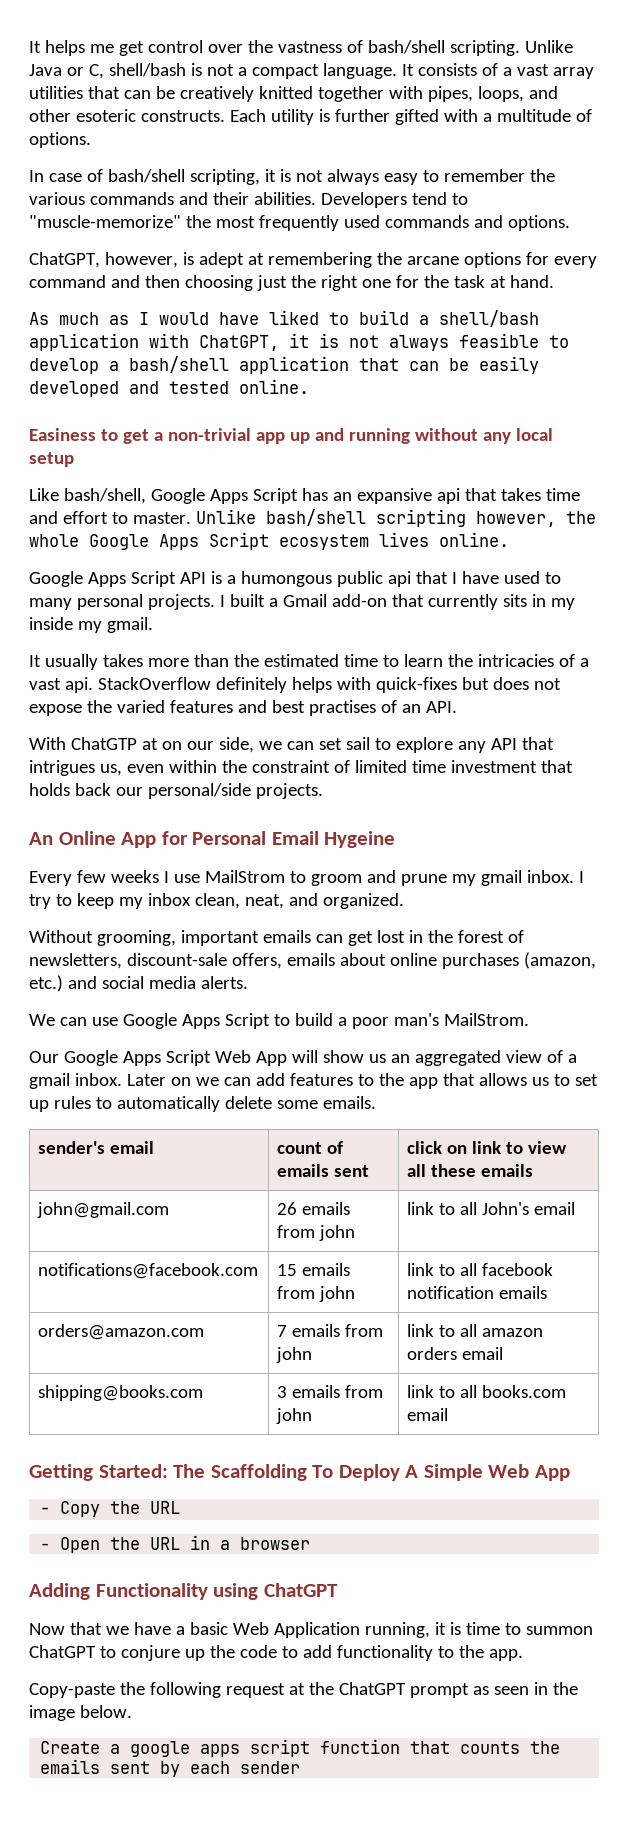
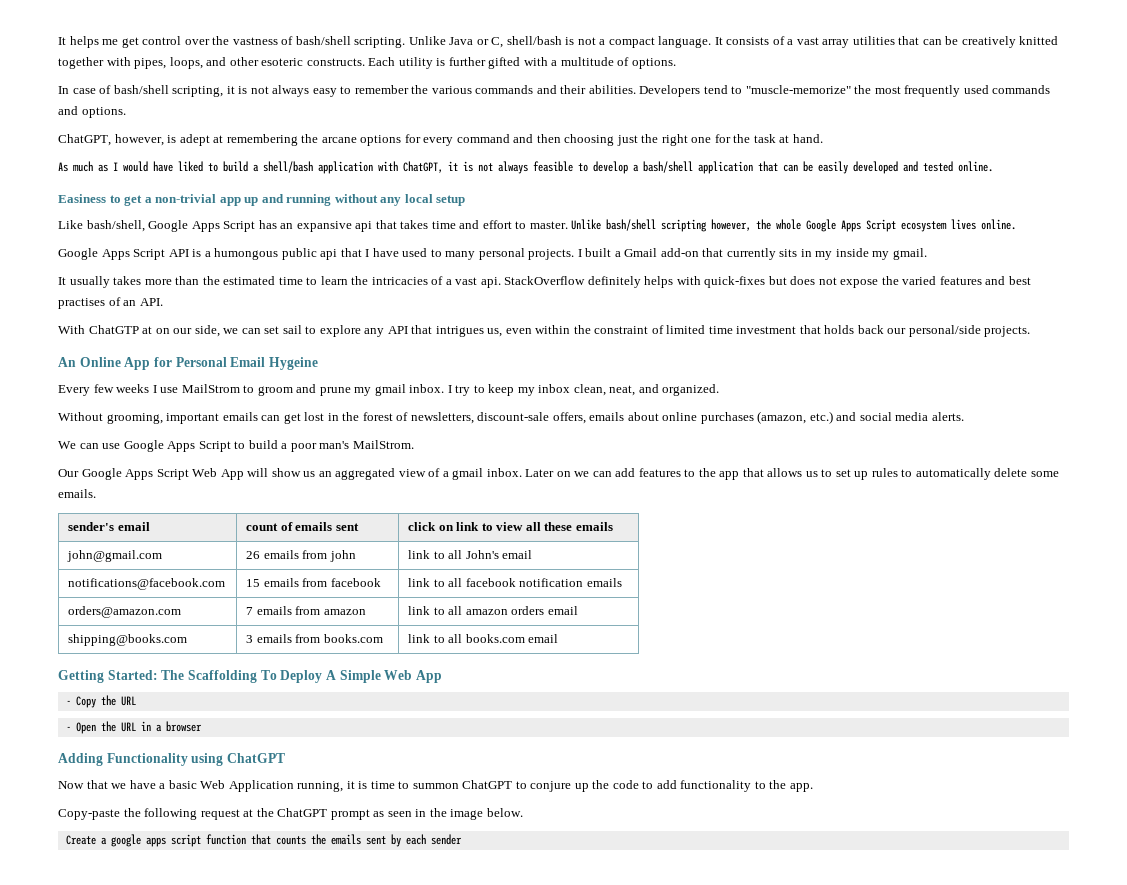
[319,1286,356,1302] john -> [330,578,381,587] facebook
[276,1347,313,1363] john -> [323,609,366,615] amazon
[276,1408,313,1424] john -> [323,634,383,643] books.com

